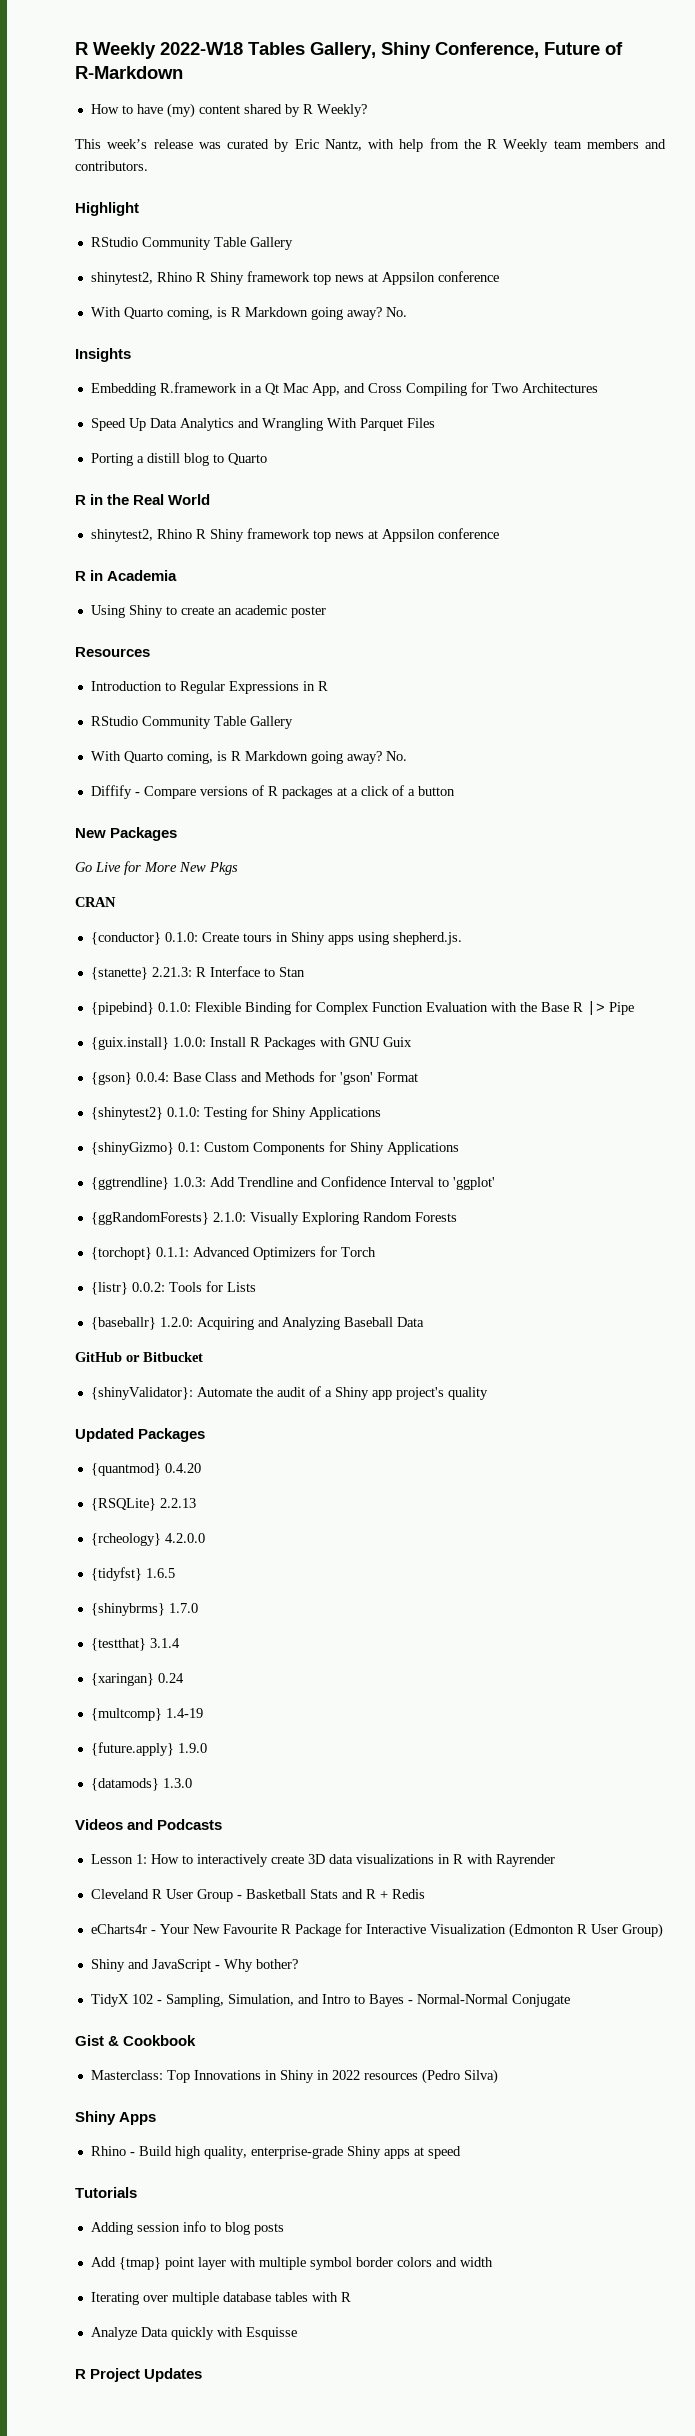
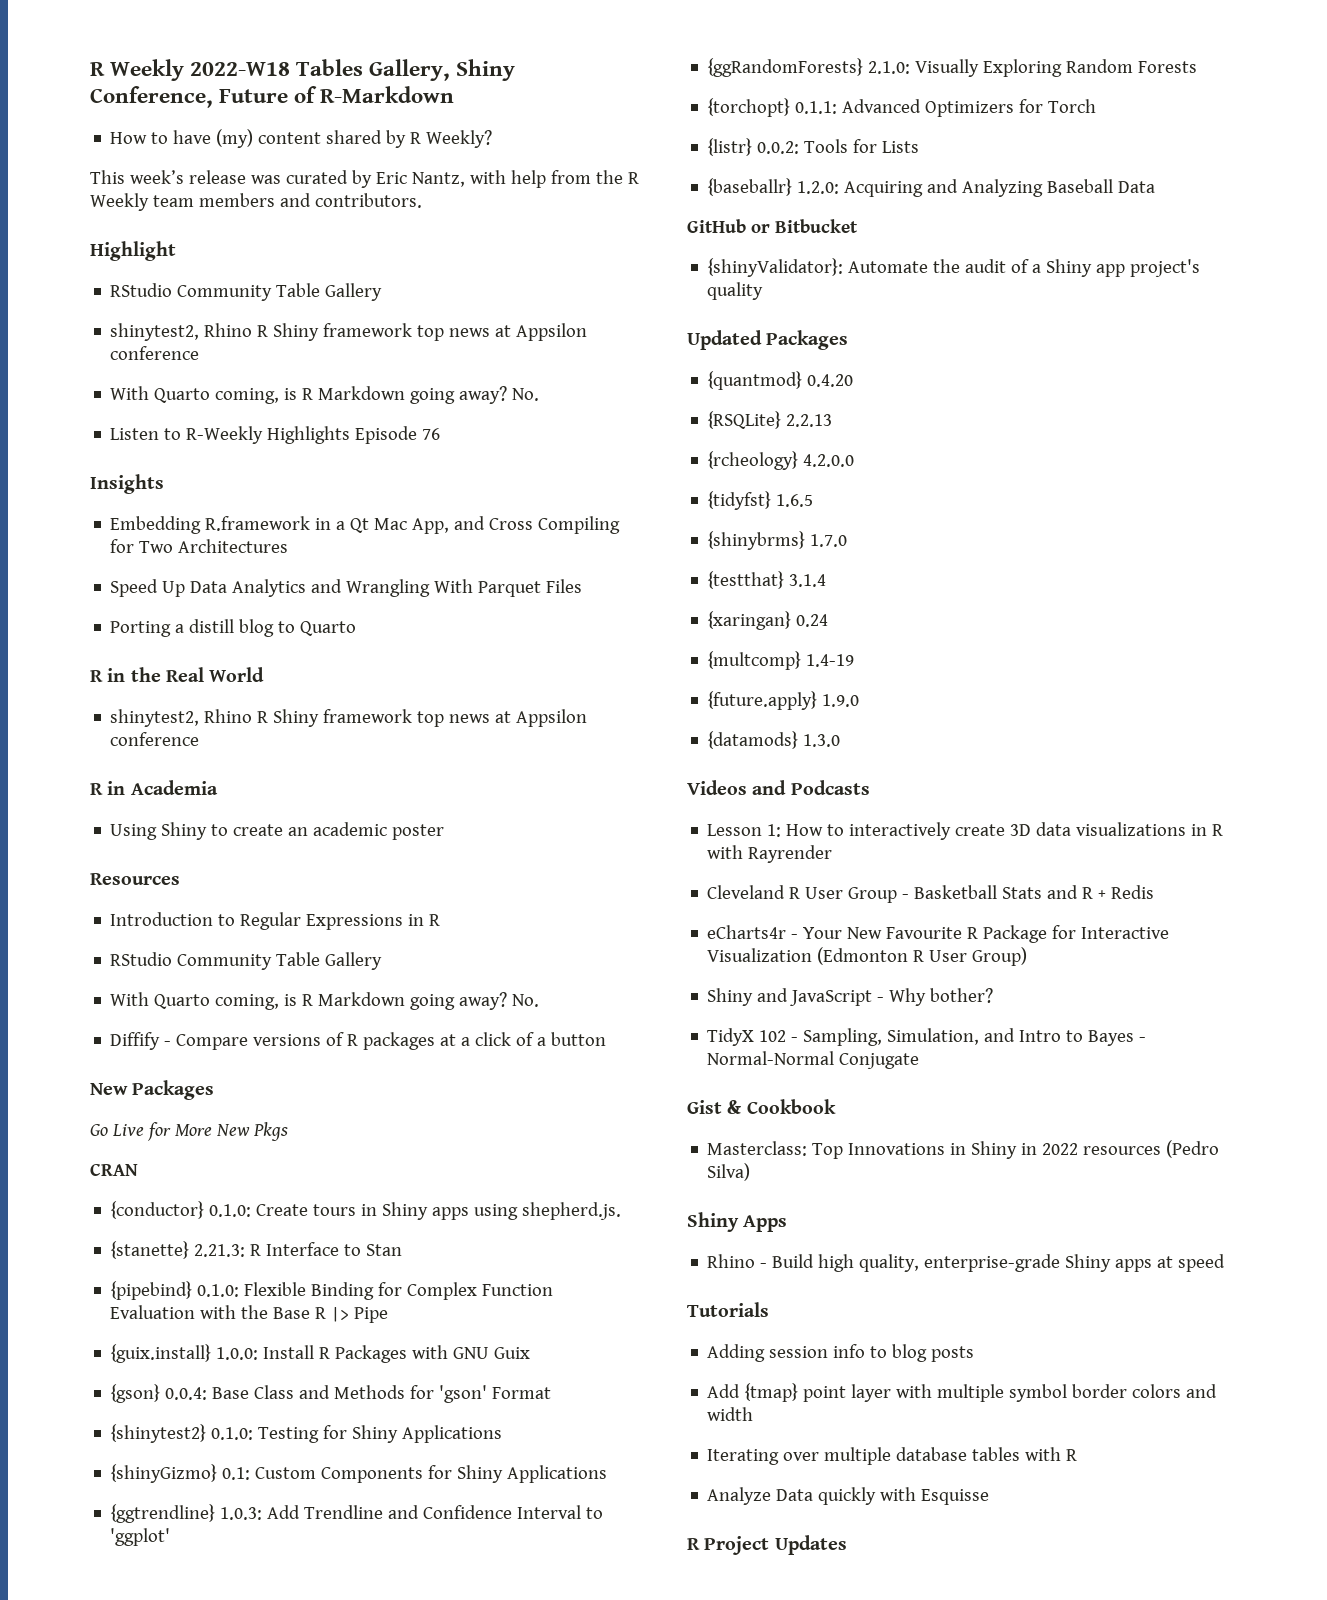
(407, 312) none -> [110,426,441,444] // Listen to R-Weekly Highlights Episode 76

